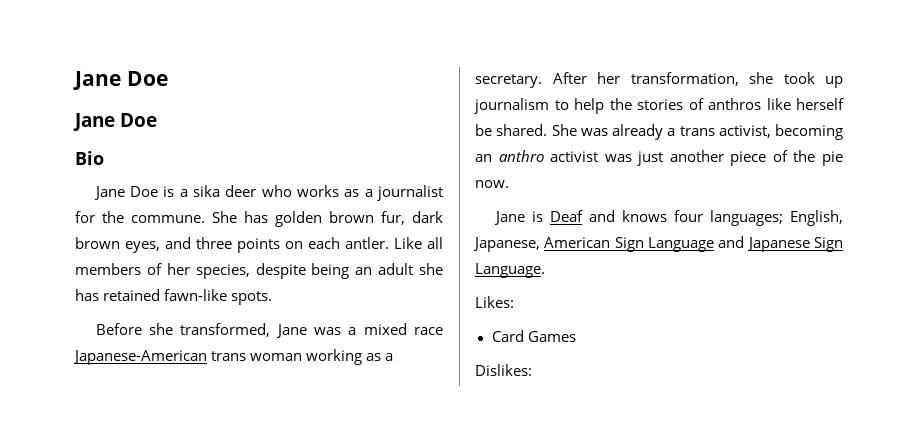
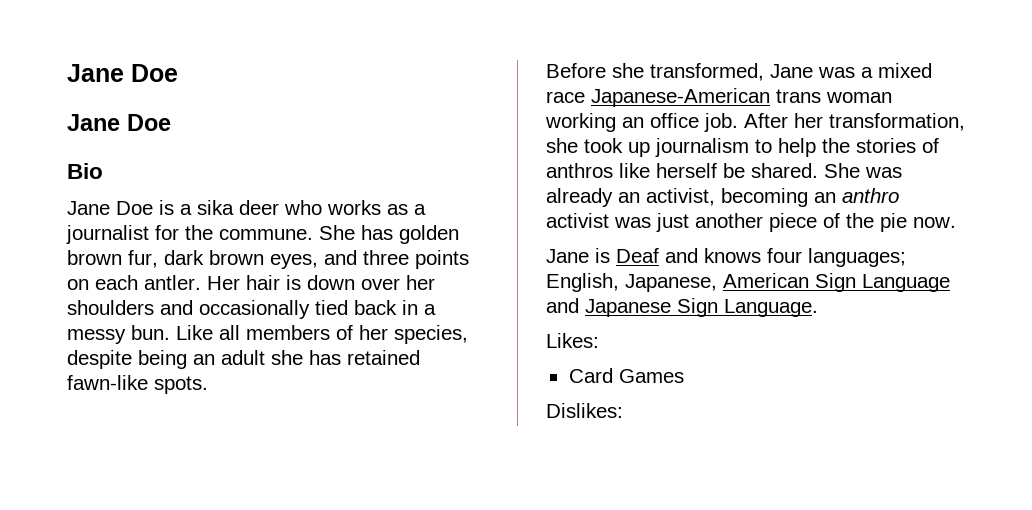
(389, 243) none -> [207,275,435,290] [67,300,436,319] [67,325,170,344] Her hair is down over her shoulders and occasionally tied back in a messy bun.
[366,353,394,361] [475,74,542,88] as a secretary. -> [622,113,738,132] an office job.
[667,126,715,136] a trans -> [618,192,640,203] an

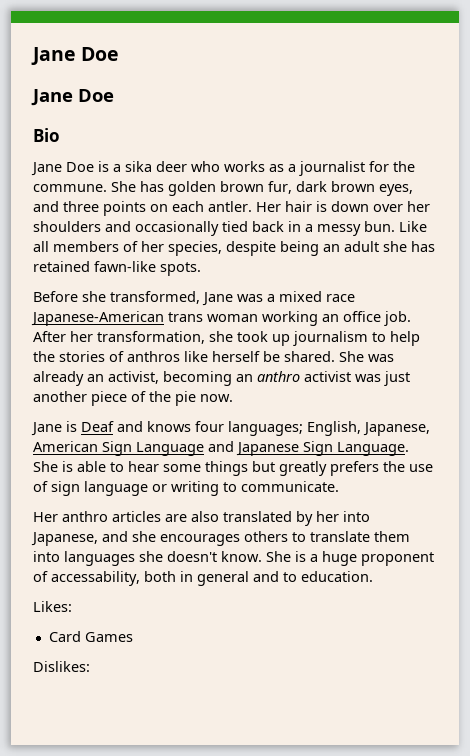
(818, 308) none -> [33,461,433,476] [33,481,339,496] [33,511,370,526] [31,531,410,546] [33,551,434,566] [33,571,373,586] She is able to hear some things but greatly prefers the use of sign language or writing to communicate. // Her anthro articles are also translated by her into Japanese, and she encourages others to translate them into languages she doesn't know. She is a huge proponent of accessability, both in general and to education.

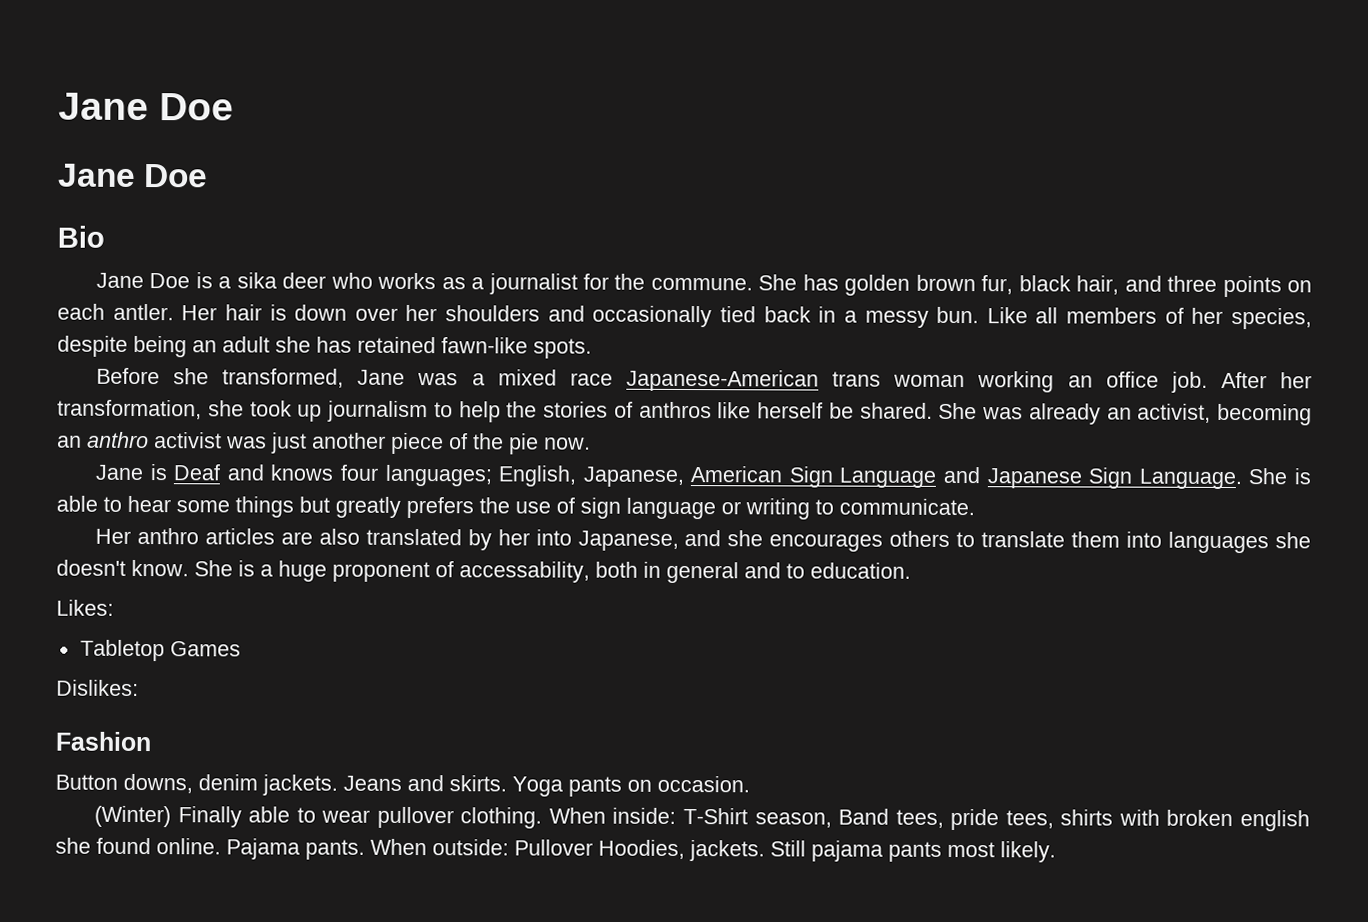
[296,181,413,196] dark brown eyes, -> [1018,275,1120,295] black hair,
[48,631,81,642] Card -> [79,639,165,662] Tabletop
(90, 666) none -> [55,731,152,752] [55,773,750,797] [93,805,1310,832] [55,837,1056,863] // Fashion // Button downs, denim jackets. Jeans and skirts. Yoga pants on occasion. // (Winter) Finally able to wear pullover clothing. When inside: T-Shirt season, Band tees, pride tees, shirts with broken english she found online. Pajama pants. When outside: Pullover Hoodies, jackets. Still pajama pants most likely.

